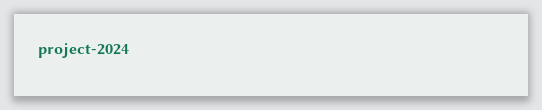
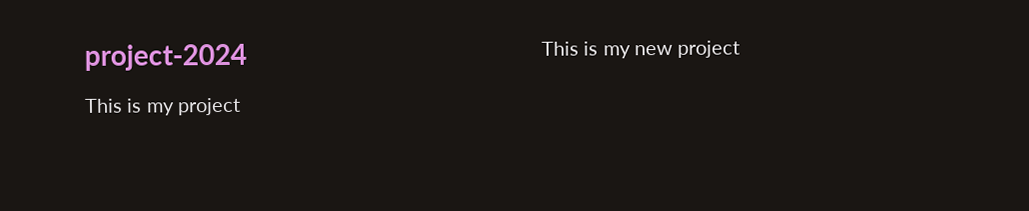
(129, 50) none -> [84,97,241,116] [541,40,741,59] // This is my project // This is my new project

